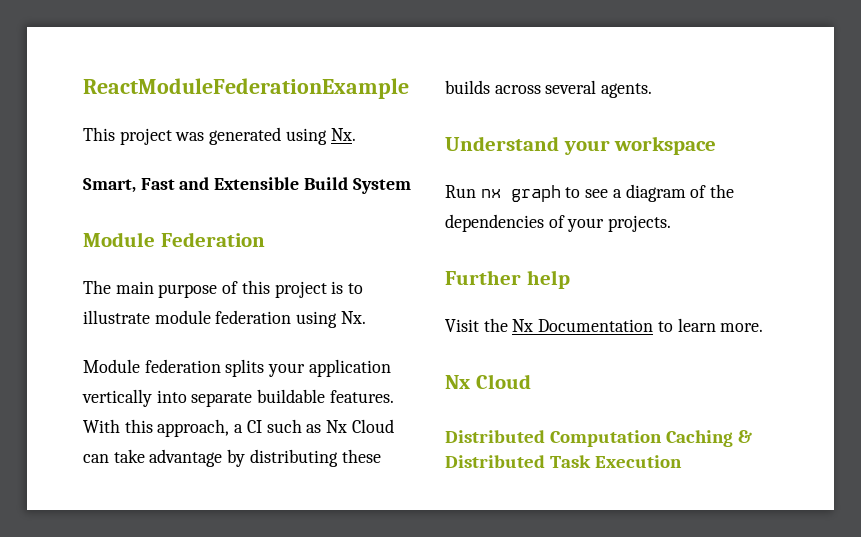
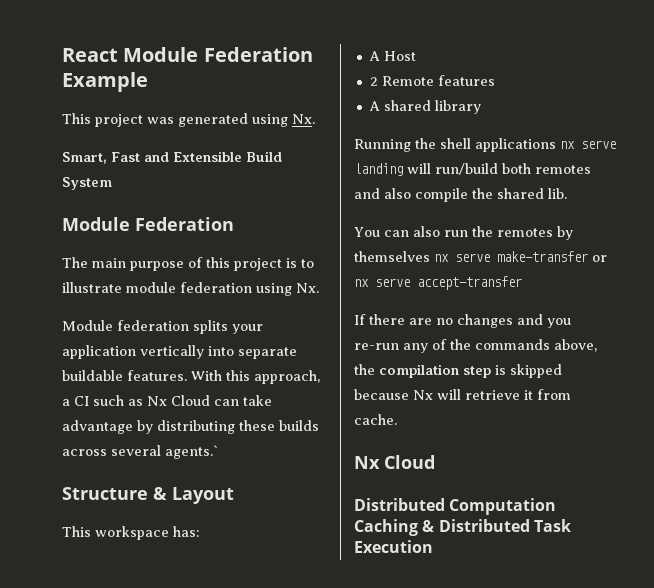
[83,78,409,99] ReactModuleFederationExample -> [62,47,313,62] [62,72,148,92] React Module Federation Example
[601,83,653,98] [445,136,717,155] [445,184,735,202] [445,214,672,232] [445,270,570,289] [445,318,764,332] agents. // Understand your workspace // Run nx graph to see a diagram of the dependencies of your projects. // Further help // Visit the Nx Documentation to learn more. -> [165,445,218,459] [62,487,234,504] [62,526,200,540] [368,51,416,61] [369,75,495,86] [368,100,481,114] [354,138,616,152] [354,163,591,176] [354,188,567,202] [354,226,573,240] [354,251,607,262] [354,276,522,290] [354,314,571,328] [354,339,597,353] [354,364,562,378] [354,389,571,400] [354,414,397,425] agents.` // Structure & Layout // This workspace has: // A Host // 2 Remote features // A shared library // Running the shell applications nx serve landing will run/build both remotes and also compile the shared lib. // You can also run the remotes by themselves nx serve make-transfer or nx serve accept-transfer // If there are no changes and you re-run any of the commands above, the compilation step is skipped because Nx will retrieve it from cache.

